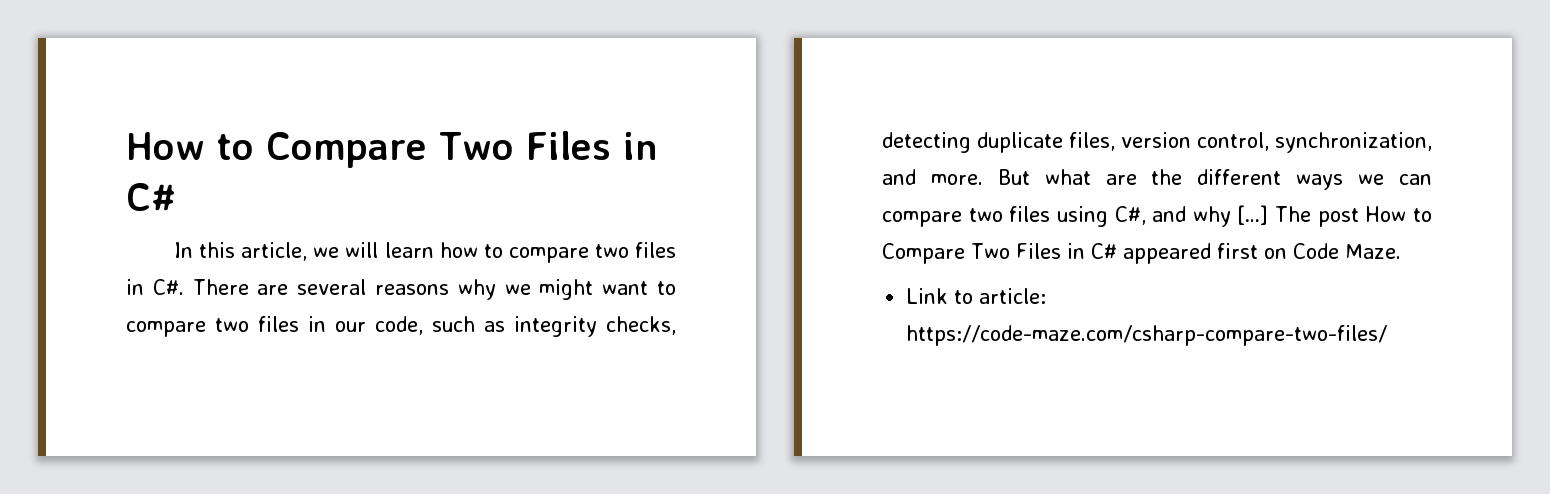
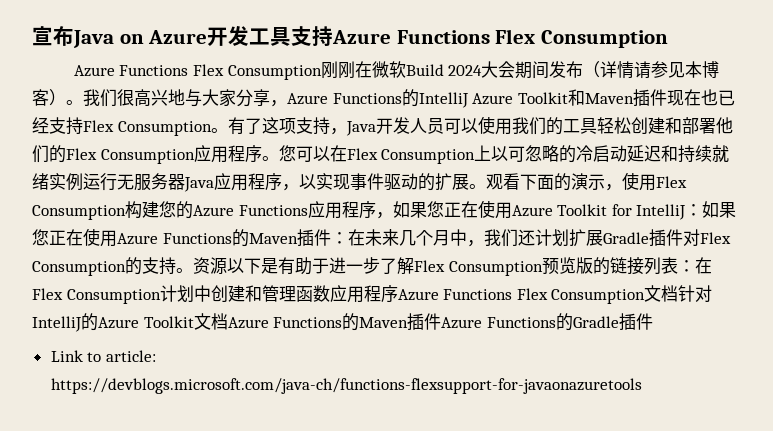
[126,131,658,168] [126,183,176,211] [174,242,676,263] [126,279,676,300] [126,316,676,337] [882,132,1432,153] [882,169,1432,190] [882,205,1432,227] [882,243,1401,264] How to Compare Two Files in C# // In this article, we will learn how to compare two files in C#. There are several reasons why we might want to compare two files in our code, such as integrity checks, detecting duplicate files, version control, synchronization, and more. But what are the different ways we can compare two files using C#, and why […] The post How to Compare Two Files in C# appeared first on Code Maze. -> [32,26,668,48] [73,61,720,80] [32,89,735,108] [32,116,733,136] [32,145,730,164] [32,172,687,192] [32,200,737,220] [32,228,731,247] [32,257,712,276] [32,285,713,304] [32,313,653,332] 宣布Java on Azure开发工具支持Azure Functions Flex Consumption // Azure Functions Flex Consumption刚刚在微软Build 2024大会期间发布（详情请参见本博客）。我们很高兴地与大家分享，Azure Functions的IntelliJ Azure Toolkit和Maven插件现在也已经支持Flex Consumption。有了这项支持，Java开发人员可以使用我们的工具轻松创建和部署他们的Flex Consumption应用程序。您可以在Flex Consumption上以可忽略的冷启动延迟和持续就绪实例运行无服务器Java应用程序，以实现事件驱动的扩展。观看下面的演示，使用Flex Consumption构建您的Azure Functions应用程序，如果您正在使用Azure Toolkit for IntelliJ：如果您正在使用Azure Functions的Maven插件：在未来几个月中，我们还计划扩展Gradle插件对Flex Consumption的支持。资源以下是有助于进一步了解Flex Consumption预览版的链接列表：在Flex Consumption计划中创建和管理函数应用程序Azure Functions Flex Consumption文档针对IntelliJ的Azure Toolkit文档Azure Functions的Maven插件Azure Functions的Gradle插件
[906,325,1388,346] https://code-maze.com/csharp-compare-two-files/ -> [50,378,642,394] https://devblogs.microsoft.com/java-ch/functions-flexsupport-for-javaonazuretools

